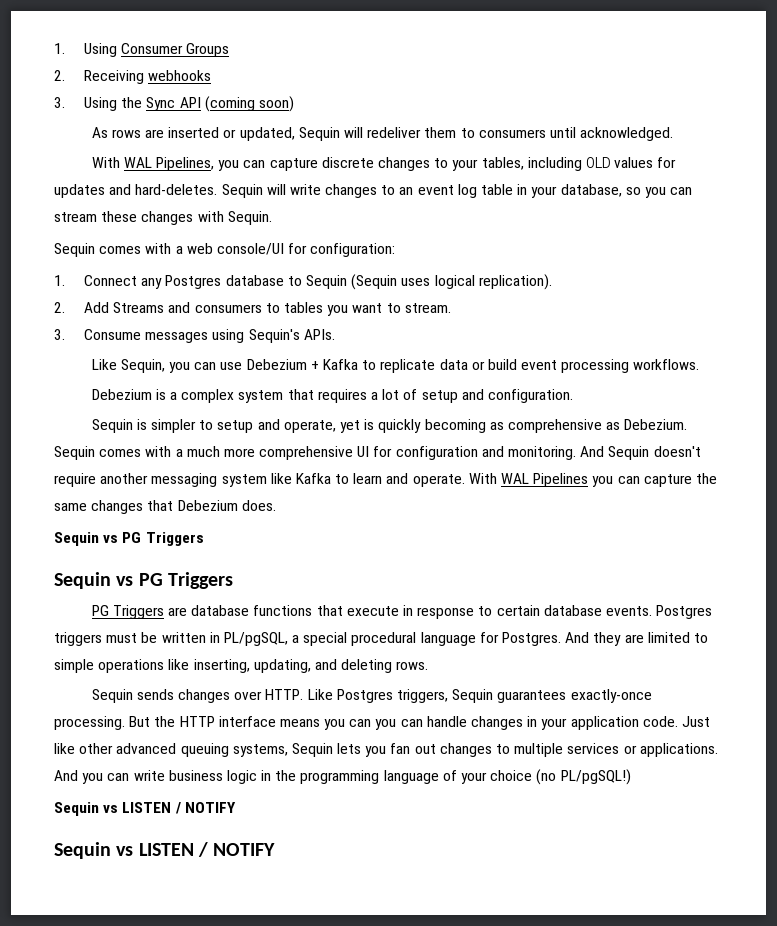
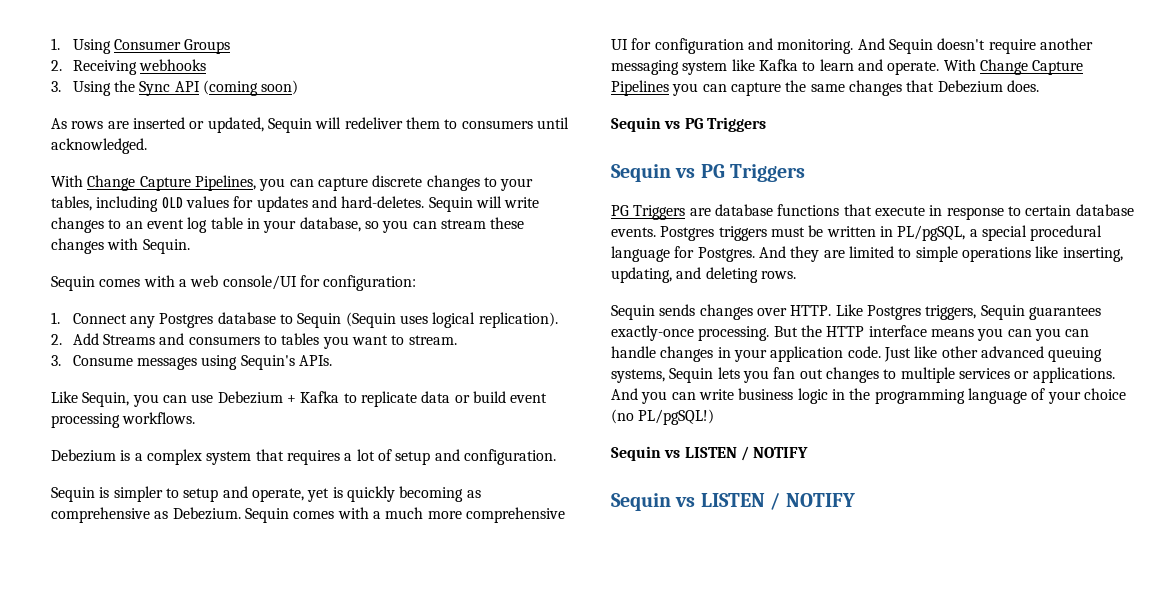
[123,157,152,168] WAL -> [87,175,191,191] Change Capture
[501,473,530,484] WAL -> [979,59,1084,75] Change Capture

